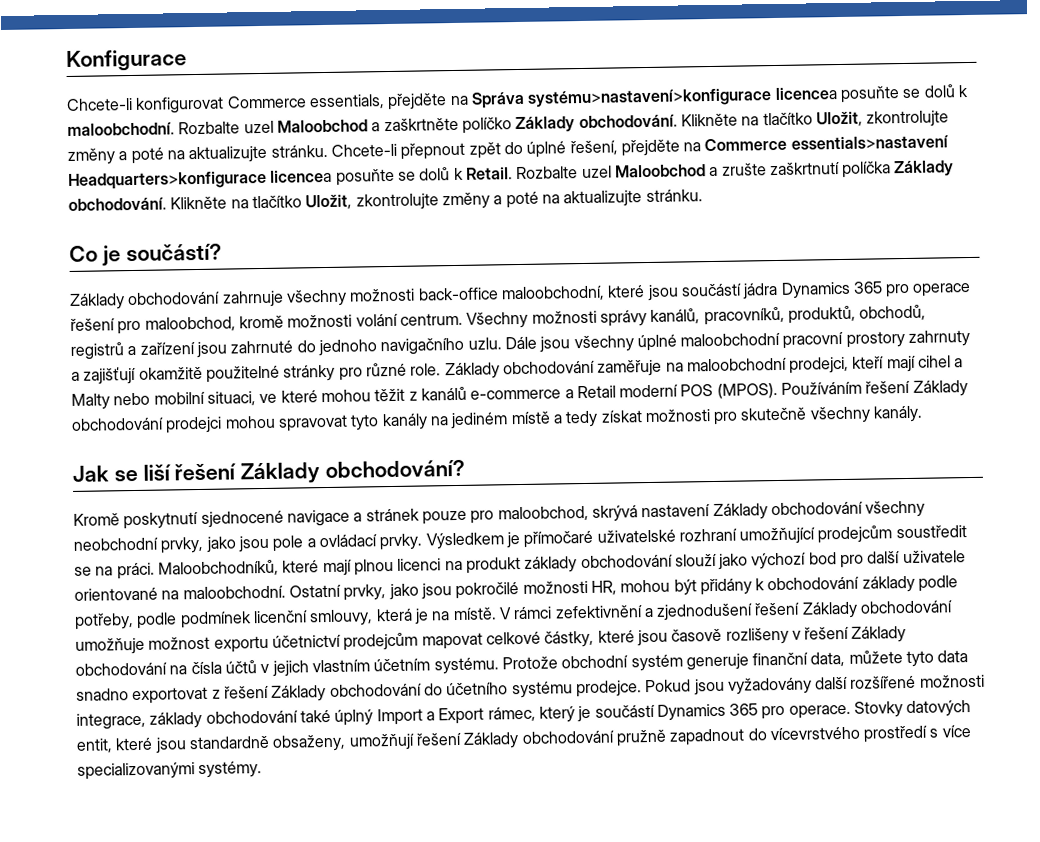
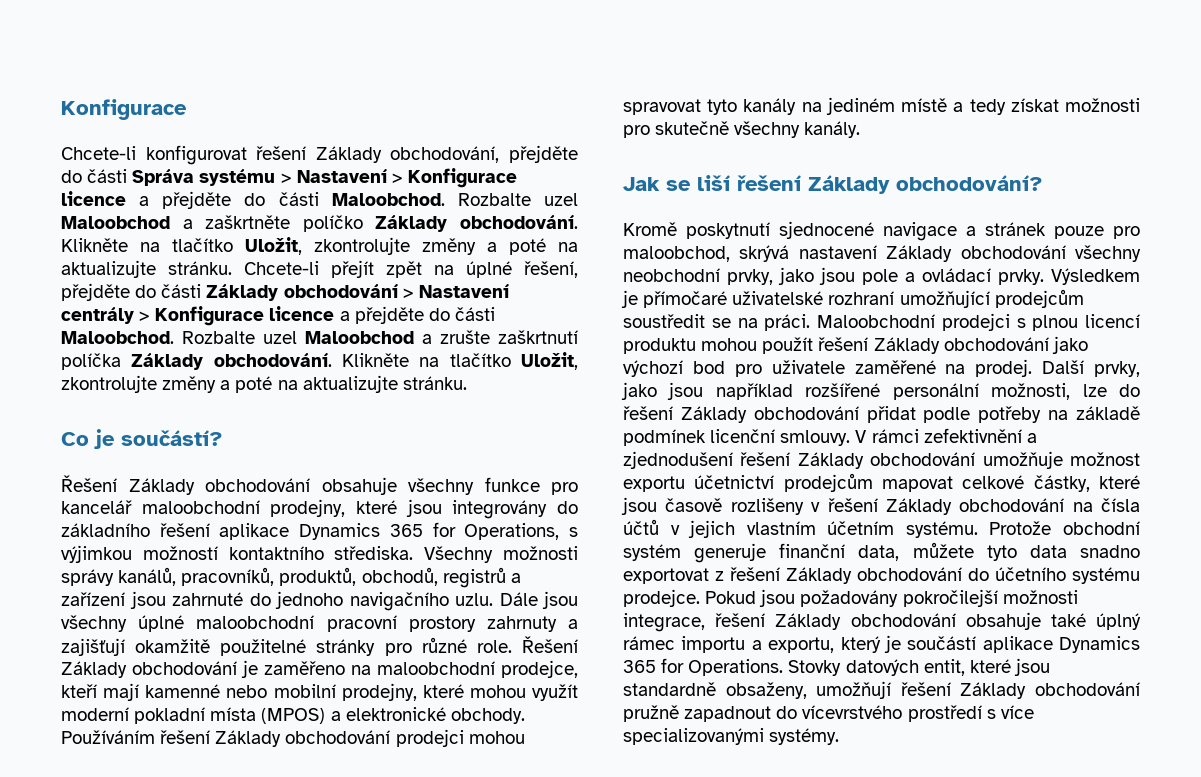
[226,84,969,111] [67,122,175,136] Commerce essentials, přejděte na Správa systému>nastavení>konfigurace licencea posuňte se dolů k maloobchodní. -> [256,145,578,163] [61,168,517,188] [61,191,445,209] řešení Základy obchodování, přejděte do části Správa systému > Nastavení > Konfigurace licence a přejděte do části Maloobchod.
[400,135,949,160] [68,167,513,190] přepnout zpět do úplné řešení, přejděte na Commerce essentials>nastavení Headquarters>konfigurace licencea posuňte se dolů k Retail. -> [331,260,578,278] [61,283,509,301] [61,306,495,326] [61,331,174,344] přejít zpět na úplné řešení, přejděte do části Základy obchodování > Nastavení centrály > Konfigurace licence a přejděte do části Maloobchod.
[69,281,972,310] [70,312,463,335] Základy obchodování zahrnuje všechny možnosti back-office maloobchodní, které jsou součástí jádra Dynamics 365 pro operace řešení pro maloobchod, kromě možnosti volání centrum. -> [61,475,578,495] [61,499,579,519] [61,522,578,540] [61,545,414,563] Řešení Základy obchodování obsahuje všechny funkce pro kancelář maloobchodní prodejny, které jsou integrovány do základního řešení aplikace Dynamics 365 for Operations, s výjimkou možností kontaktního střediska.
[444,359,663,380] Základy obchodování zaměřuje -> [521,636,578,653] [61,660,345,678] Řešení Základy obchodování je zaměřeno
[789,356,850,374] prodejci, -> [501,660,578,678] prodejce,
[918,355,964,368] [71,382,778,410] cihel a Malty nebo mobilní situaci, ve které mohou těžit z kanálů e-commerce a Retail moderní POS (MPOS). -> [145,683,578,701] [61,707,525,724] kamenné nebo mobilní prodejny, které mohou využít moderní pokladní místa (MPOS) a elektronické obchody.
[157,550,966,577] [74,575,959,601] [74,607,497,630] Maloobchodníků, které mají plnou licenci na produkt základy obchodování slouží jako výchozí bod pro další uživatele orientované na maloobchodní. Ostatní prvky, jako jsou pokročilé možnosti HR, mohou být přidány k obchodování základy podle potřeby, podle podmínek licenční smlouvy, která je na místě. -> [817,313,1140,331] [623,336,1088,354] [623,359,1140,377] [621,382,1140,400] [623,406,1140,423] [623,429,851,446] Maloobchodní prodejci s plnou licencí produktu mohou použít řešení Základy obchodování jako výchozí bod pro uživatele zaměřené na prodej. Další prvky, jako jsou například rozšířené personální možnosti, lze do řešení Základy obchodování přidat podle potřeby na základě podmínek licenční smlouvy.
[727,674,985,695] [76,706,536,730] vyžadovány další rozšířené možnosti integrace, základy obchodování také úplný Import a Export rámec, -> [800,589,1078,607] [623,612,1141,632] [623,636,835,653] požadovány pokročilejší možnosti integrace, řešení Základy obchodování obsahuje také úplný rámec importu a exportu,
[656,703,851,721] Dynamics 365 pro operace. -> [982,636,1140,653] [623,658,784,676] aplikace Dynamics 365 for Operations.

